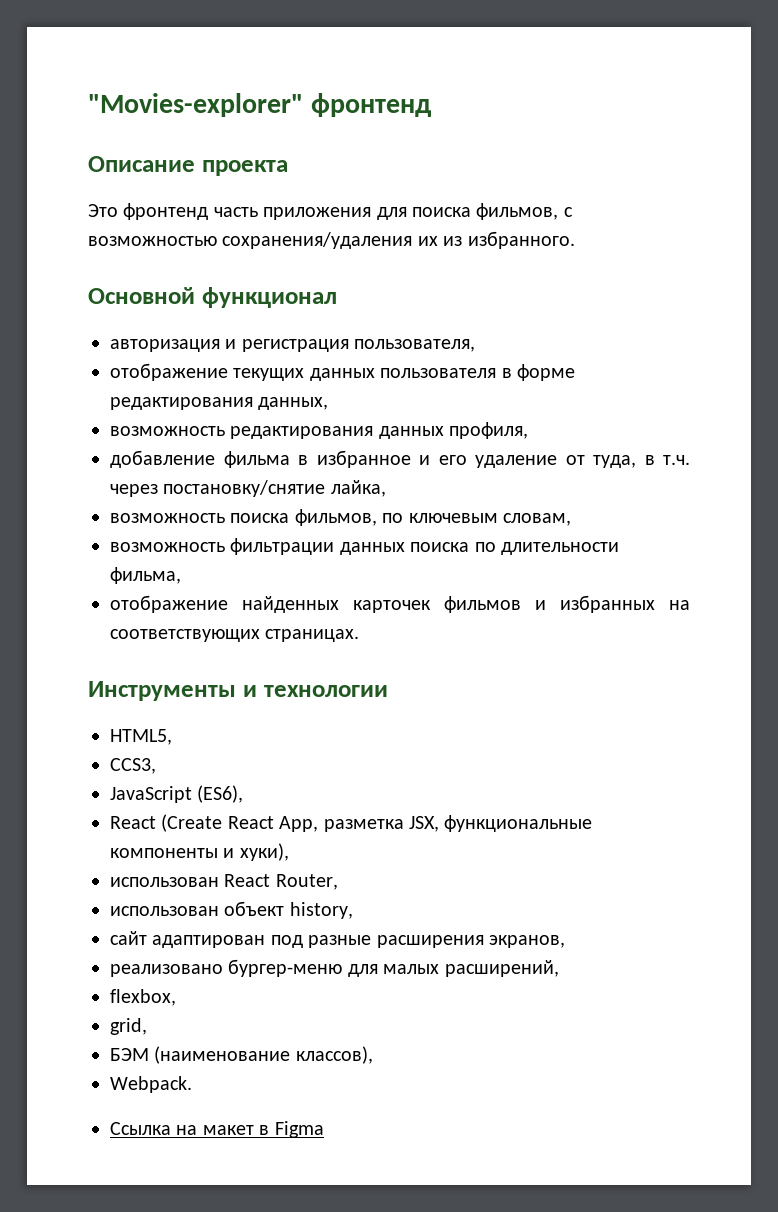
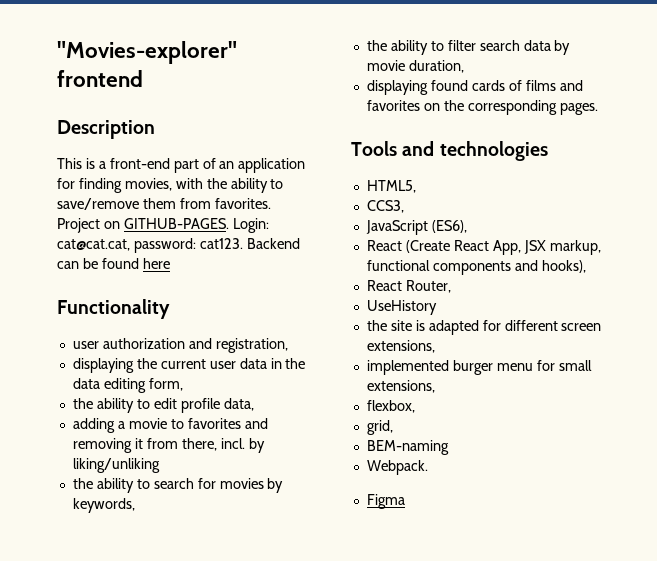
[310,93,431,117] [88,156,288,176] [88,203,573,220] [88,231,575,249] [88,287,337,308] [110,339,476,352] [110,363,575,381] [110,397,329,410] [110,422,529,439] [110,450,690,468] [110,480,386,497] [110,509,571,526] [110,538,619,555] [110,567,181,584] [110,595,690,613] [110,629,360,642] [88,681,388,701] фронтенд // Описание проекта // Это фронтенд часть приложения для поиска фильмов, с возможностью сохранения/удаления их из избранного. // Основной функционал // авторизация и регистрация пользователя, // отображение текущих данных пользователя в форме редактирования данных, // возможность редактирования данных профиля, // добавление фильма в избранное и его удаление от туда, в т.ч. через постановку/снятие лайка, // возможность поиска фильмов, по ключевым словам, // возможность фильтрации данных поиска по длительности фильма, // отображение найденных карточек фильмов и избранных на соответствующих страницах. // Инструменты и технологии -> [57,70,143,87] [57,120,155,139] [57,158,306,173] [57,178,284,193] [57,198,271,210] [57,218,269,233] [57,238,300,253] [57,258,170,269] [57,299,170,319] [72,338,288,353] [72,358,306,373] [72,378,183,393] [72,398,254,413] [72,418,268,433] [72,438,265,453] [72,458,160,473] [72,478,284,493] [72,498,135,513] [366,40,571,55] [366,60,464,73] [366,80,583,95] [366,100,598,115] [351,141,548,161] frontend // Description // This is a front-end part of an application for finding movies, with the ability to save/remove them from favorites. Project on GITHUB-PAGES. Login: cat@cat.cat, password: cat123. Backend can be found here // Functionality // user authorization and registration, // displaying the current user data in the data editing form, // the ability to edit profile data, // adding a movie to favorites and removing it from there, incl. by liking/unliking // the ability to search for movies by keywords, // the ability to filter search data by movie duration, // displaying found cards of films and favorites on the corresponding pages. // Tools and technologies
[323,815,593,832] [110,843,289,861] [110,874,338,890] [110,901,353,919] [110,931,565,948] [110,959,559,977] [110,989,176,1006] [110,1018,147,1035] [110,1046,373,1064] [110,1076,192,1093] [110,1122,270,1135] разметка JSX, функциональные компоненты и хуки), // использован React Router, // использован объект history, // сайт адаптирован под разные расширения экранов, // реализовано бургер-меню для малых расширений, // flexbox, // grid, // БЭМ (наименование классов), // Webpack. // Ссылка на макет в -> [523,240,601,255] [366,260,586,275] [366,280,451,293] [366,300,437,315] [366,320,602,335] [366,340,435,353] [366,360,592,375] [366,380,435,393] [366,400,415,413] [366,420,393,435] [366,440,449,455] [366,460,428,475] JSX markup, functional components and hooks), // React Router, // UseHistory // the site is adapted for different screen extensions, // implemented burger menu for small extensions, // flexbox, // grid, // BEM-naming // Webpack. //

